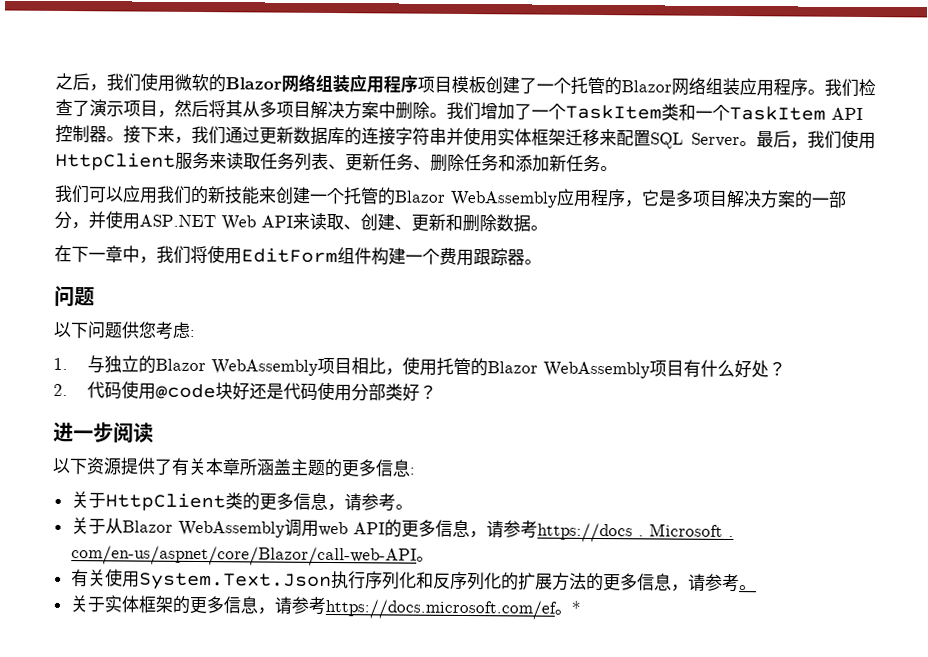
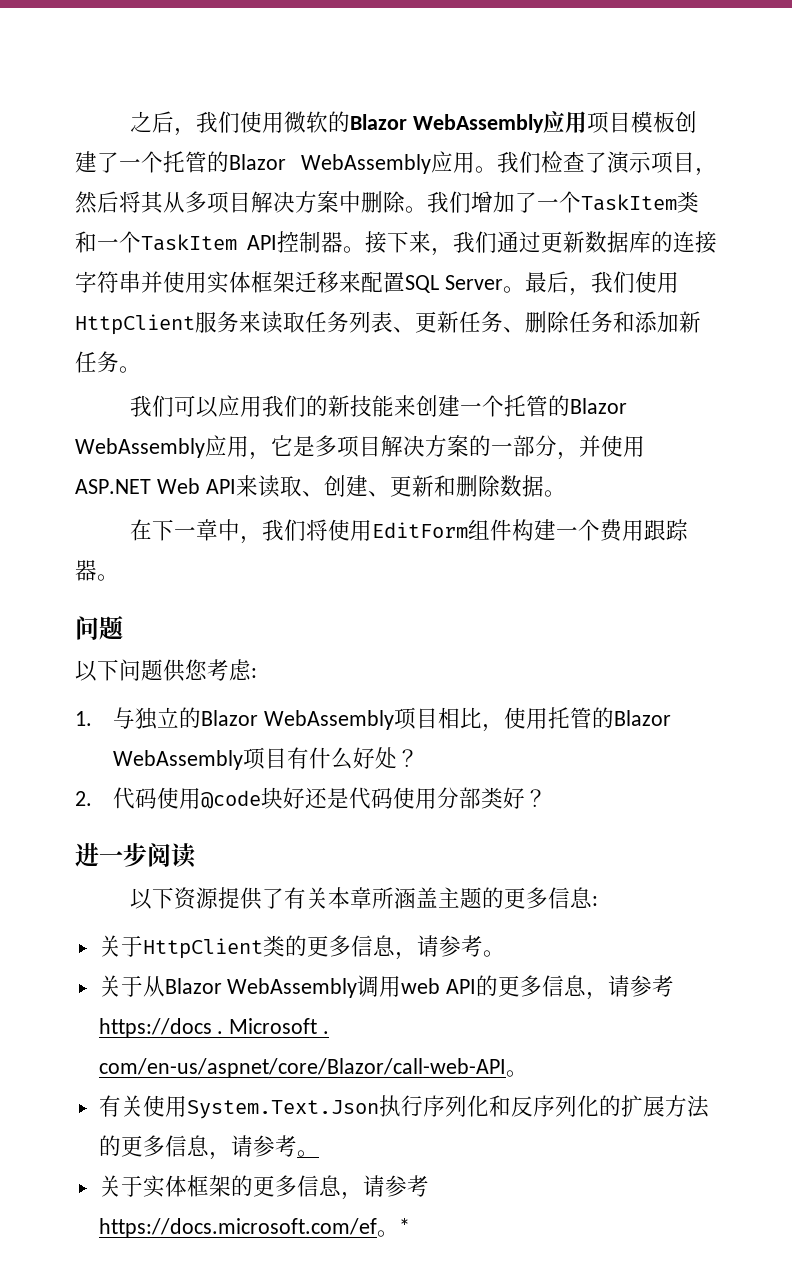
[281,73,418,94] 网络组装应用程序 -> [412,111,587,133] WebAssembly应用
[671,77,808,97] 网络组装应用程序 -> [300,151,475,174] WebAssembly应用
[590,188,626,208] 程序 -> (249, 446) none

